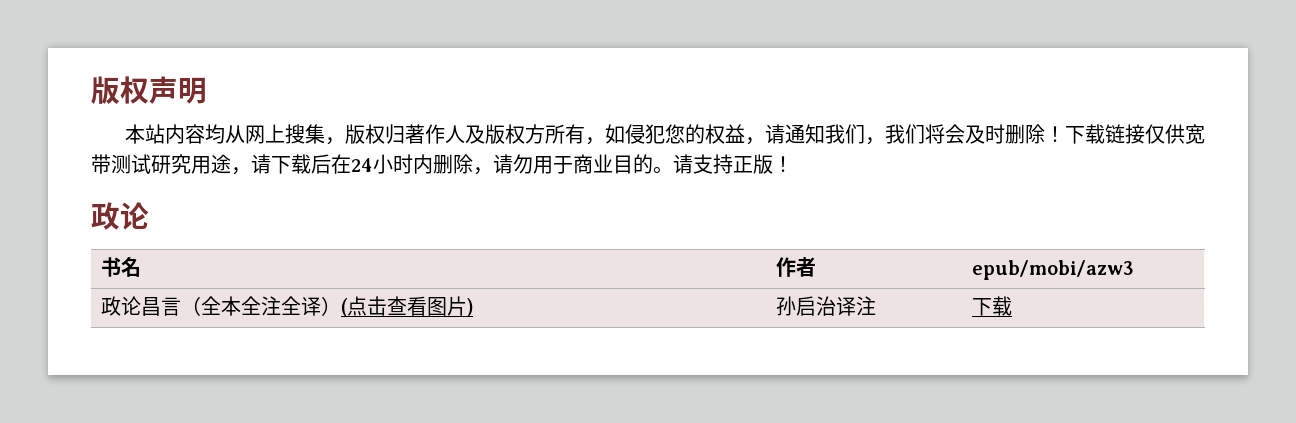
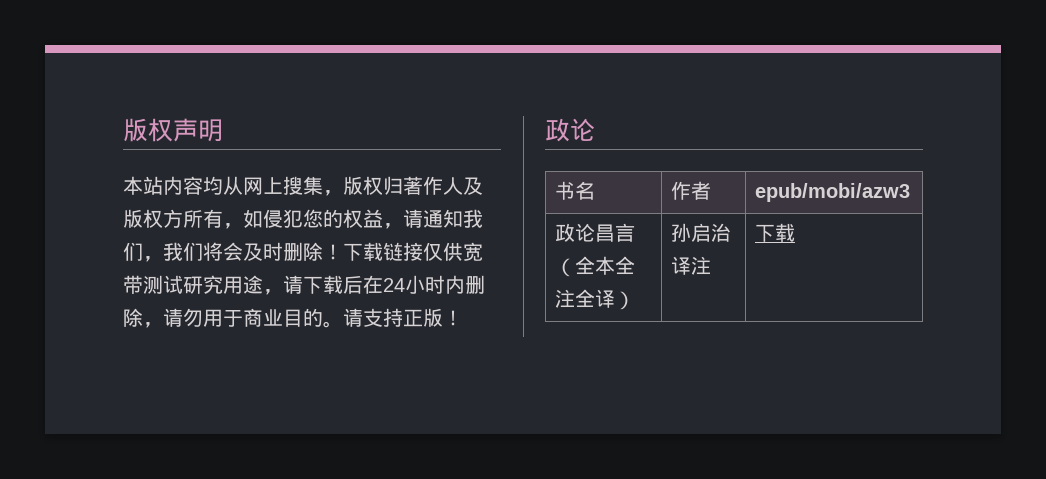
[340,296,473,317] (点击查看图片) -> (636, 300) none

